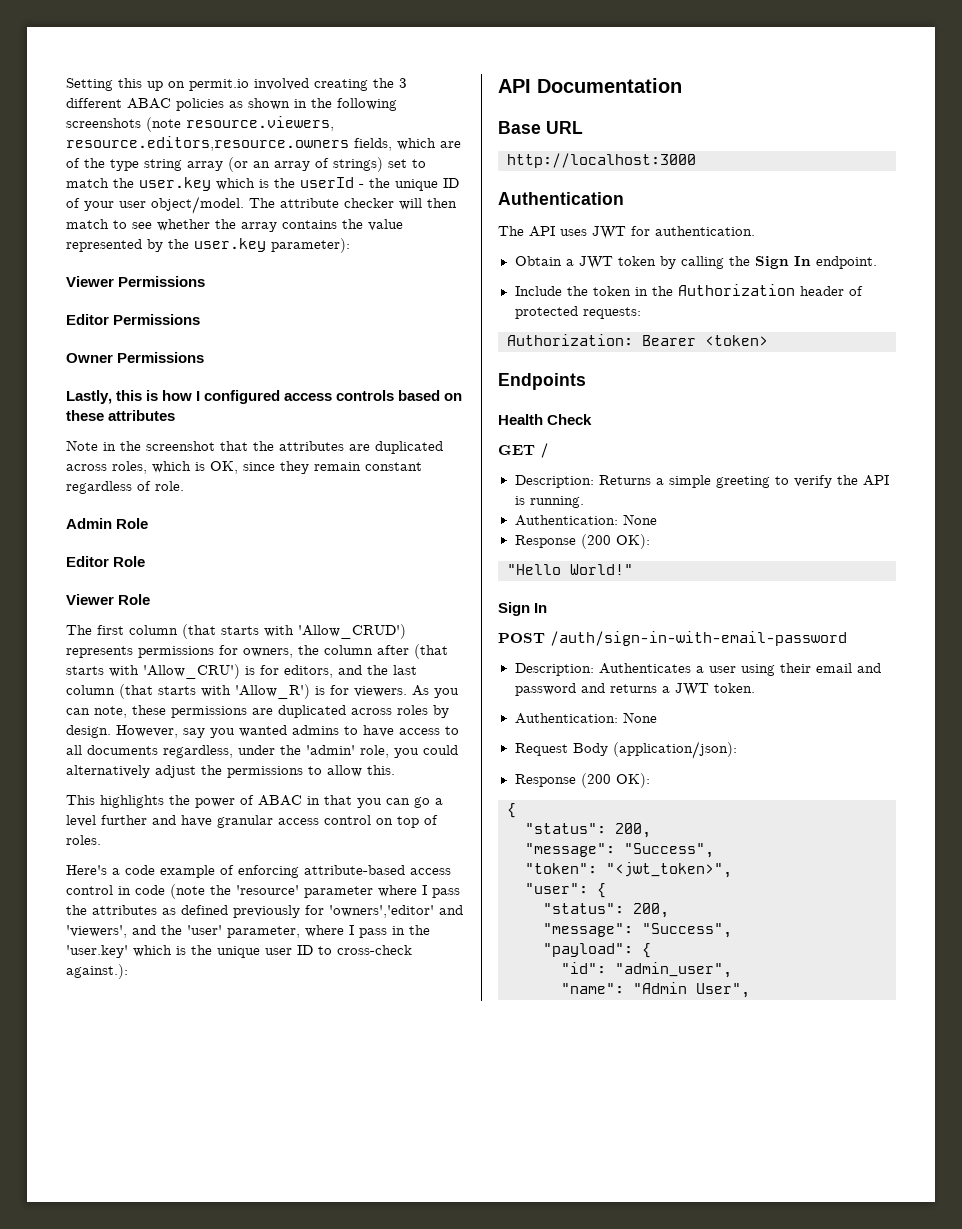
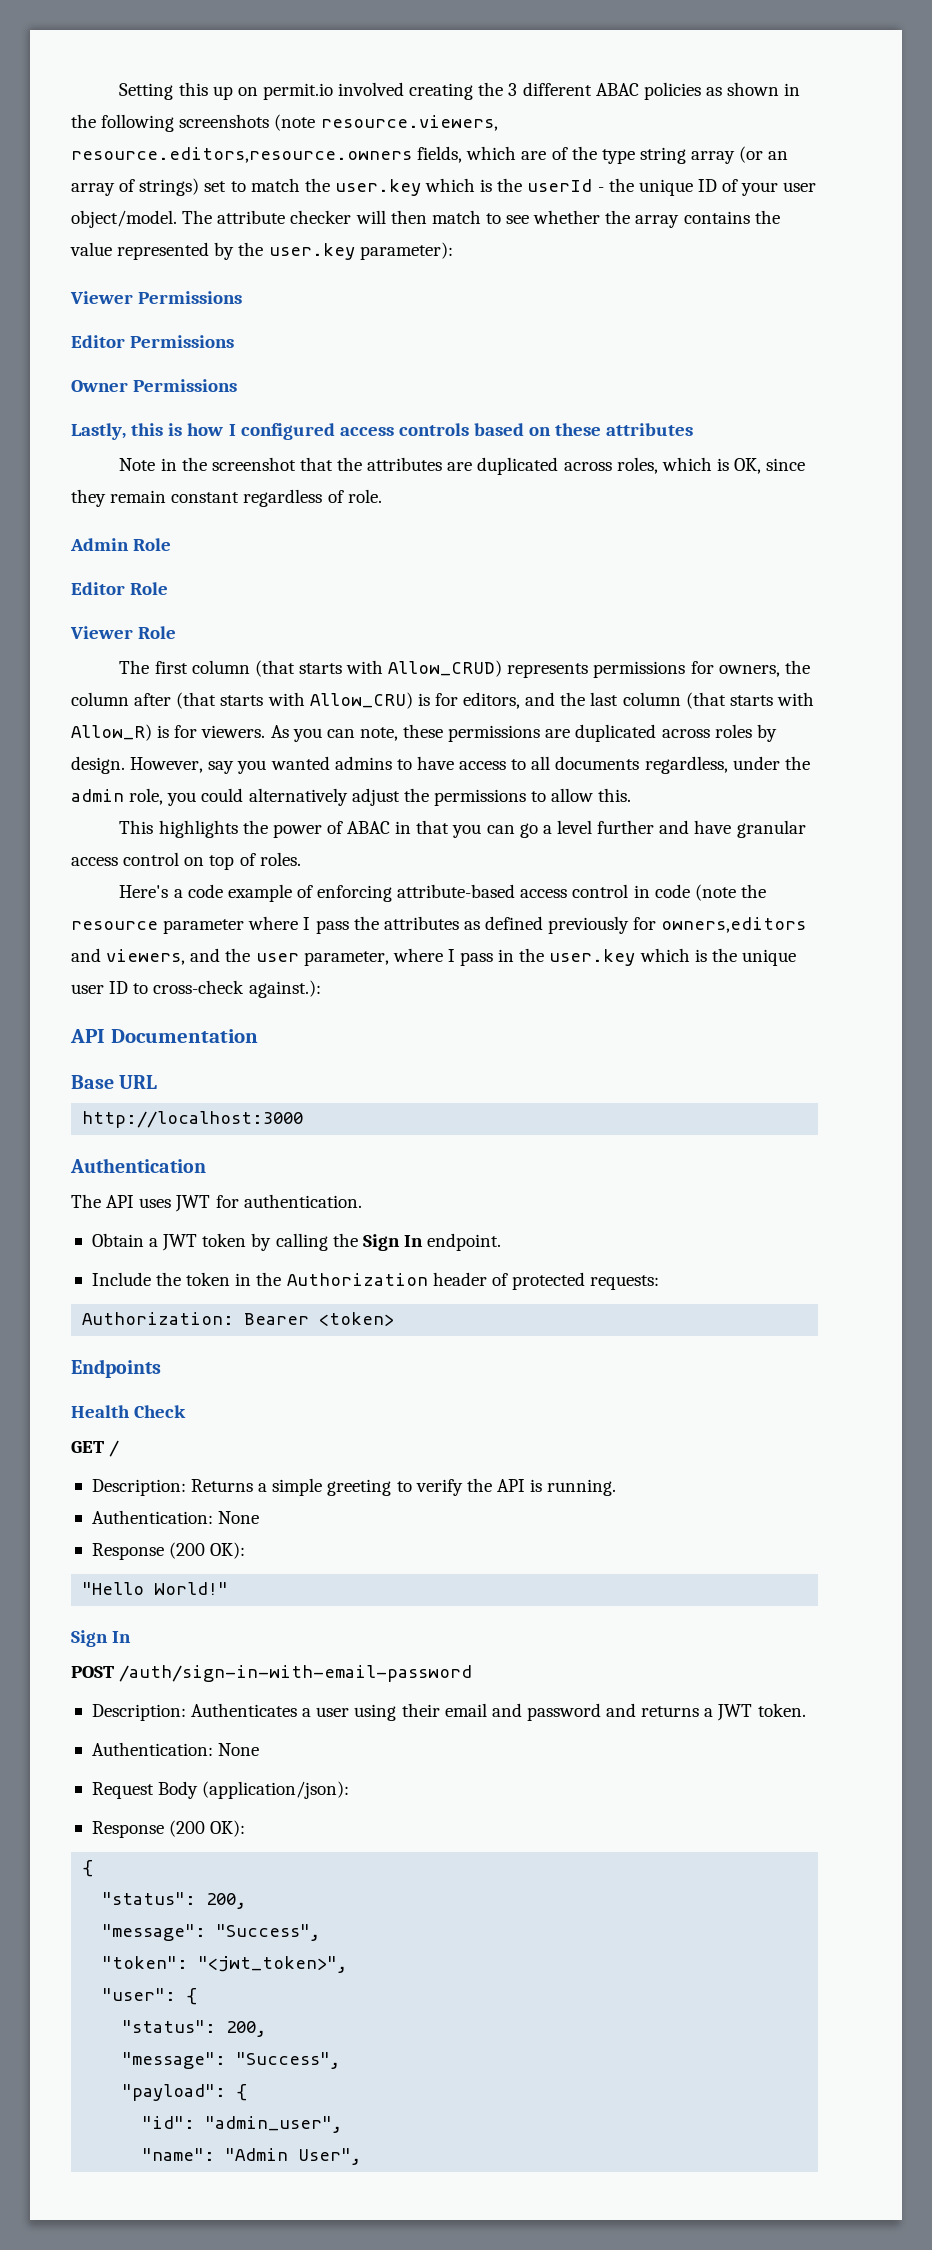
[298,624,406,639] 'Allow_CRUD') -> [388,660,503,677] Allow_CRUD)
[143,664,240,679] 'Allow_CRU') -> [309,692,413,709] Allow_CRU)
[235,684,310,699] 'Allow_R') -> [71,724,152,741] Allow_R)
[306,745,355,755] 'admin' -> [71,789,124,802] admin
[236,885,299,895] 'resource' -> [71,921,158,930] resource
[329,905,463,918] [66,925,222,938] 'owners','editor' and 'viewers', and the 'user' -> [661,917,807,933] [71,948,299,965] owners,editors and viewers, and the user
[66,945,128,958] 'user.key' -> [549,949,636,966] user.key

